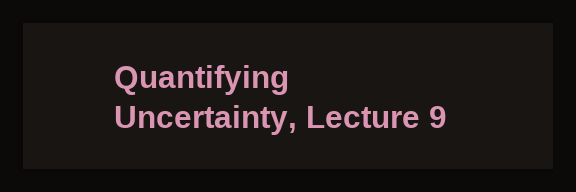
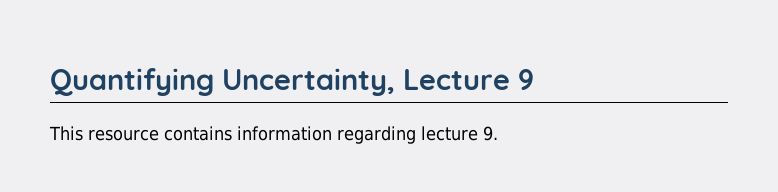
(447, 117) none -> [49,126,498,144] // This resource contains information regarding lecture 9.

